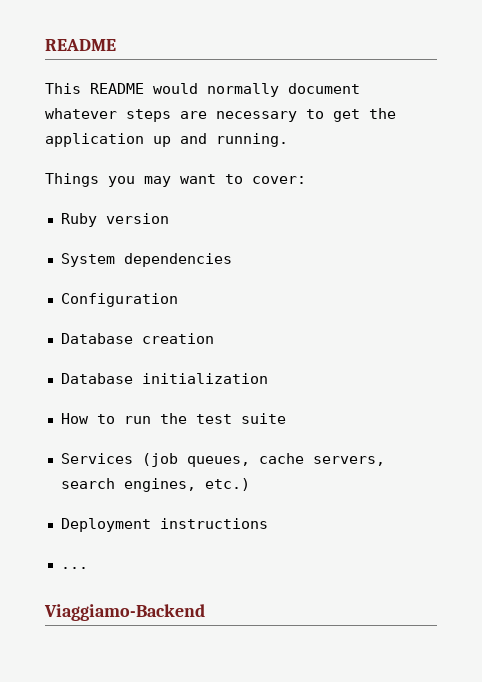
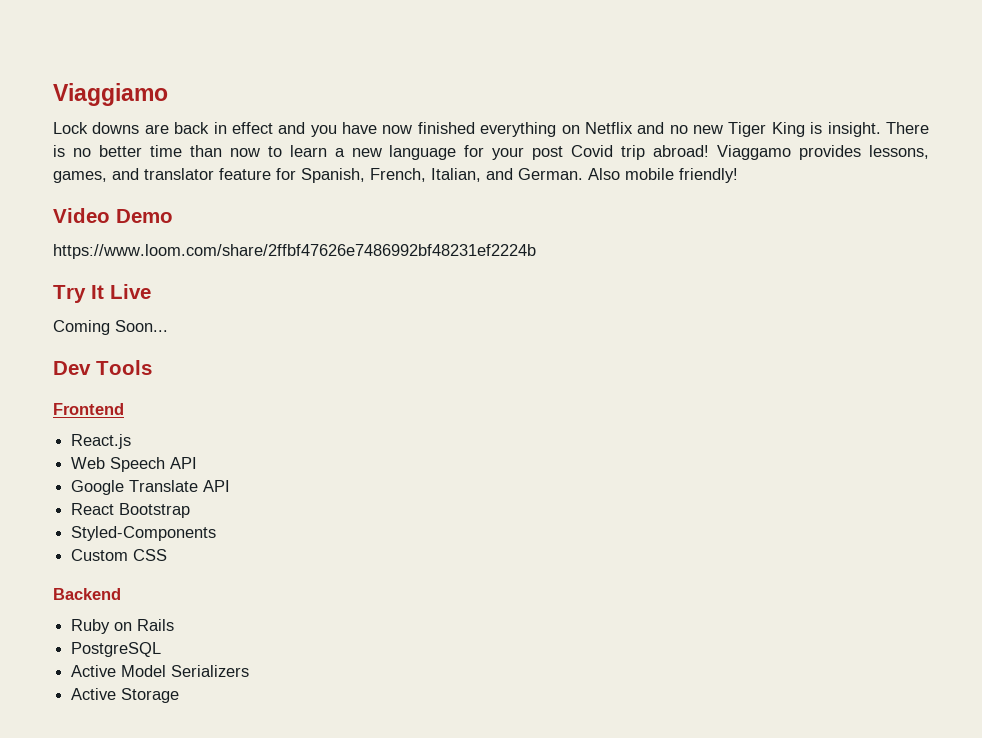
[45,39,116,51] [45,83,360,97] [45,108,396,122] [45,133,288,147] [45,173,306,187] [60,213,169,227] [60,253,232,267] [60,293,178,307] [60,333,214,344] [60,373,268,384] [60,413,286,424] [60,453,385,467] [60,478,250,492] [60,518,268,532] [60,567,88,569] [44,604,205,621] README // This README would normally document whatever steps are necessary to get the application up and running. // Things you may want to cover: // Ruby version // System dependencies // Configuration // Database creation // Database initialization // How to run the test suite // Services (job queues, cache servers, search engines, etc.) // Deployment instructions // ... // Viaggiamo-Backend -> [53,83,168,106] [53,122,930,137] [53,145,929,160] [53,168,738,183] [53,208,173,223] [53,244,536,259] [53,284,151,303] [53,320,168,335] [53,360,152,375] [53,403,124,415] [71,434,132,449] [71,457,198,472] [71,480,231,495] [71,503,191,518] [71,526,217,541] [71,549,168,561] [53,588,121,600] [71,619,175,634] [71,642,162,657] [71,665,250,677] [71,688,180,703] Viaggiamo // Lock downs are back in effect and you have now finished everything on Netflix and no new Tiger King is insight. There is no better time than now to learn a new language for your post Covid trip abroad! Viaggamo provides lessons, games, and translator feature for Spanish, French, Italian, and German. Also mobile friendly! // Video Demo // https://www.loom.com/share/2ffbf47626e7486992bf48231ef2224b // Try It Live // Coming Soon... // Dev Tools // Frontend // React.js // Web Speech API // Google Translate API // React Bootstrap // Styled-Components // Custom CSS // Backend // Ruby on Rails // PostgreSQL // Active Model Serializers // Active Storage

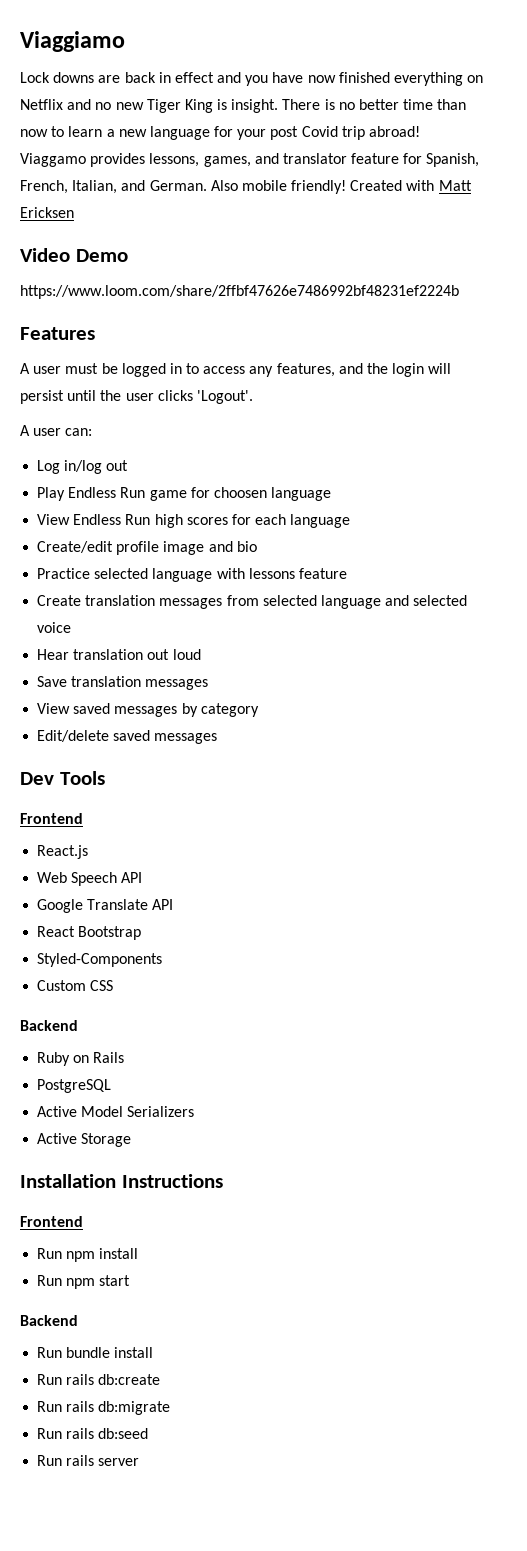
(738, 175) none -> [350,180,472,191] [20,207,74,218] Created with Matt Ericksen
[53,284,151,303] [53,320,168,335] Try It Live // Coming Soon... -> [20,327,95,340] [20,363,452,377] [20,390,253,404] [20,425,93,436] [37,460,129,474] [37,487,332,501] [37,514,351,528] [37,541,257,555] [37,568,347,582] [37,595,468,609] [37,622,72,633] [37,649,201,660] [37,676,209,690] [37,703,259,717] [37,730,218,744] Features // A user must be logged in to access any features, and the login will persist until the user clicks 'Logout'. // A user can: // Log in/log out // Play Endless Run game for choosen language // View Endless Run high scores for each language // Create/edit profile image and bio // Practice selected language with lessons feature // Create translation messages from selected language and selected voice // Hear translation out loud // Save translation messages // View saved messages by category // Edit/delete saved messages
(180, 695) none -> [20,1174,223,1188] [20,1216,83,1227] [37,1248,139,1262] [37,1275,131,1289] [20,1315,78,1326] [37,1347,154,1358] [37,1374,161,1385] [37,1401,171,1415] [37,1428,149,1439] [37,1455,140,1466] // Installation Instructions // Frontend // Run npm install // Run npm start // Backend // Run bundle install // Run rails db:create // Run rails db:migrate // Run rails db:seed // Run rails server

